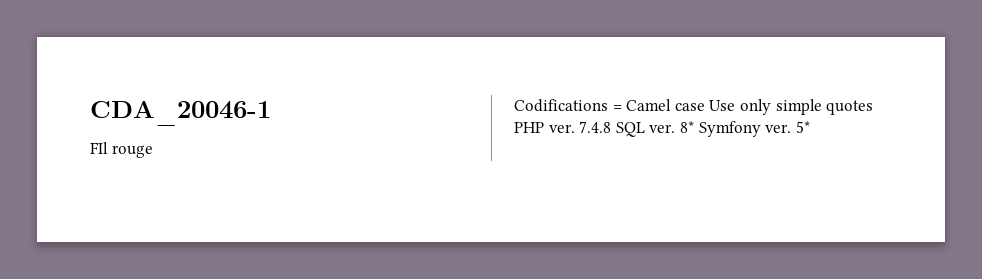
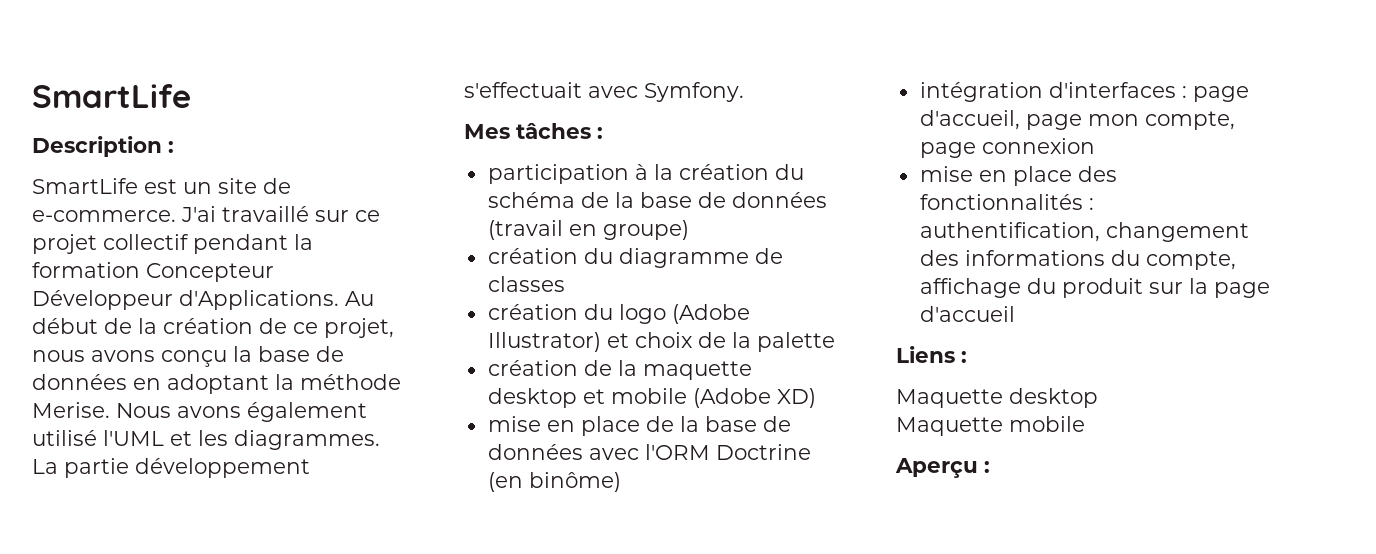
[90,101,271,126] [90,142,153,158] [514,99,874,115] [514,121,810,137] CDA_20046-1 // FIl rouge // Codifications = Camel case Use only simple quotes PHP ver. 7.4.8 SQL ver. 8* Symfony ver. 5* -> [32,84,191,108] [32,136,174,157] [32,178,291,194] [32,206,380,222] [32,234,313,254] [32,262,274,282] [32,290,374,310] [32,318,394,338] [32,346,344,367] [32,374,401,394] [32,402,367,422] [32,430,380,450] [32,458,310,478] [464,82,744,102] [464,123,603,139] [487,164,804,184] [487,192,827,208] [487,220,689,240] [487,248,783,268] [487,276,565,292] [487,304,750,324] [487,332,835,352] [487,360,752,380] [487,388,816,408] [487,416,791,436] [487,444,811,460] [487,472,621,492] [919,82,1249,102] [919,110,1235,130] [919,138,1095,158] [919,166,1117,186] [919,194,1094,210] [919,222,1249,242] [919,250,1236,270] [919,278,1270,298] [919,306,1015,322] [896,346,967,363] [896,388,1098,408] [896,416,1085,436] [895,458,990,478] SmartLife // Description : // SmartLife est un site de e-commerce. J'ai travaillé sur ce projet collectif pendant la formation Concepteur Développeur d'Applications. Au début de la création de ce projet, nous avons conçu la base de données en adoptant la méthode Merise. Nous avons également utilisé l'UML et les diagrammes. La partie développement s'effectuait avec Symfony. // Mes tâches : // participation à la création du schéma de la base de données (travail en groupe) // création du diagramme de classes // création du logo (Adobe Illustrator) et choix de la palette // création de la maquette desktop et mobile (Adobe XD) // mise en place de la base de données avec l'ORM Doctrine (en binôme) // intégration d'interfaces : page d'accueil, page mon compte, page connexion // mise en place des fonctionnalités : authentification, changement des informations du compte, affichage du produit sur la page d'accueil // Liens : // Maquette desktop // Maquette mobile // Aperçu :

